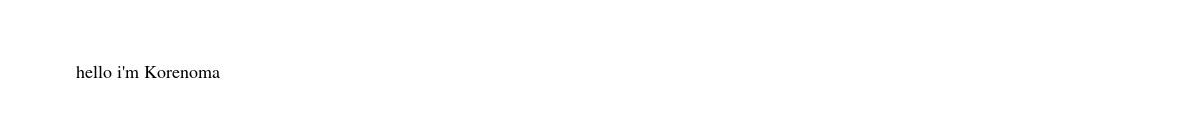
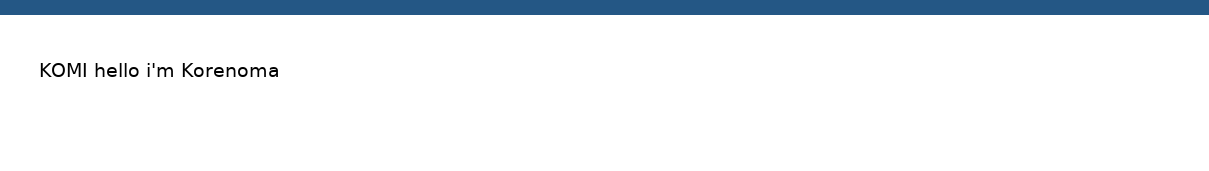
(76, 71) none -> [39,63,88,77] KOMI

